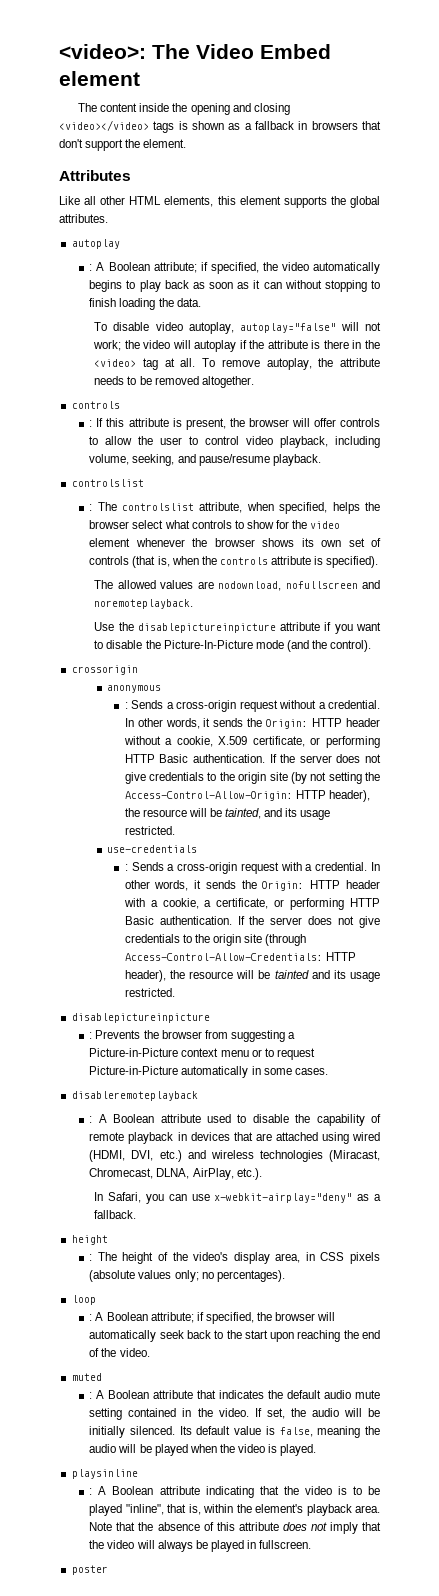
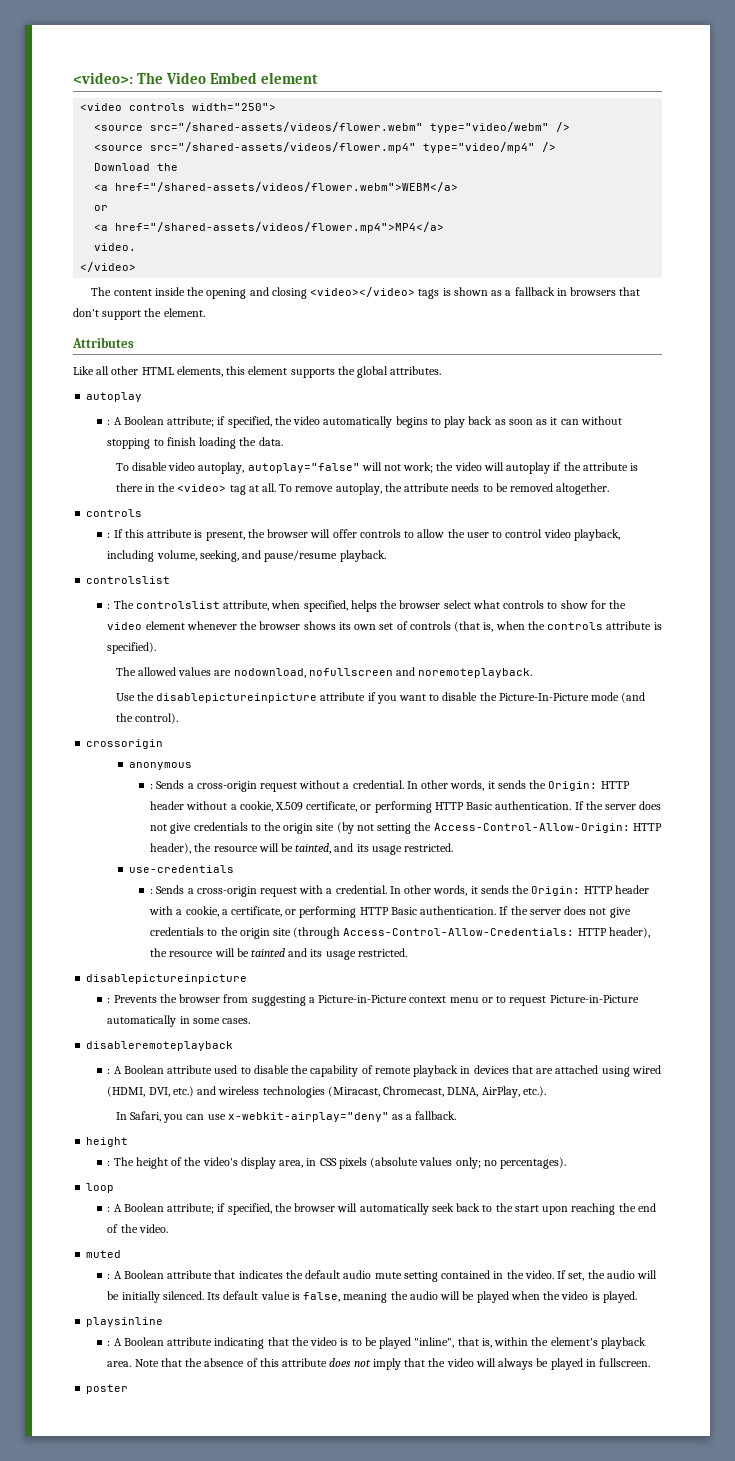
(140, 78) none -> [80,103,277,111] [94,122,571,133] [94,142,557,153] [94,163,179,171] [94,182,459,192] [94,205,109,211] [94,222,445,233] [94,243,137,251] [80,262,137,272] // <video controls width="250"> // <source src="/shared-assets/videos/flower.webm" type="video/webm" /> // <source src="/shared-assets/videos/flower.mp4" type="video/mp4" /> // Download the // <a href="/shared-assets/videos/flower.webm">WEBM</a> // or // <a href="/shared-assets/videos/flower.mp4">MP4</a> // video. // </video>

